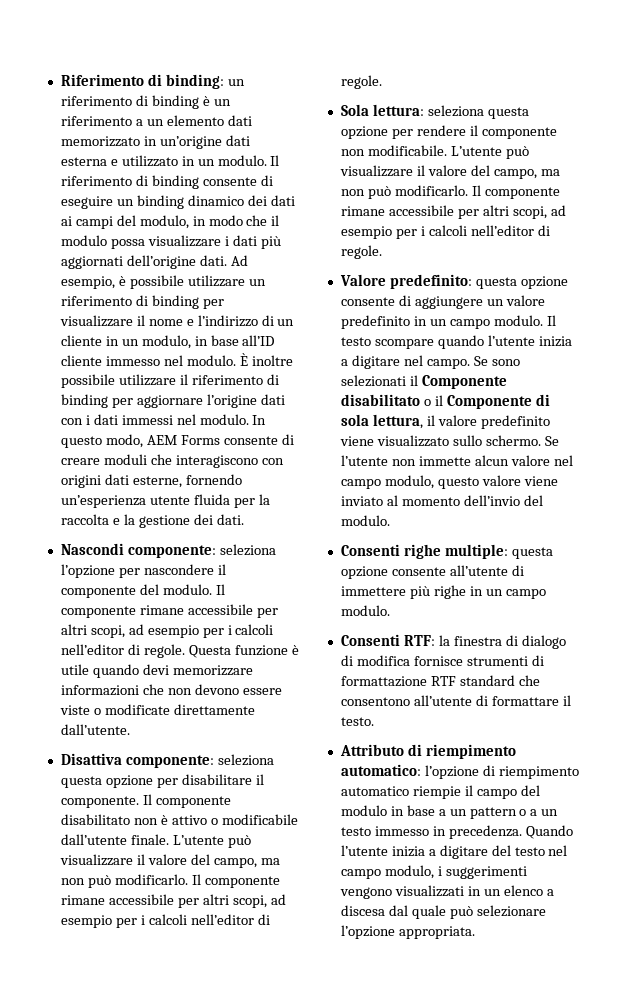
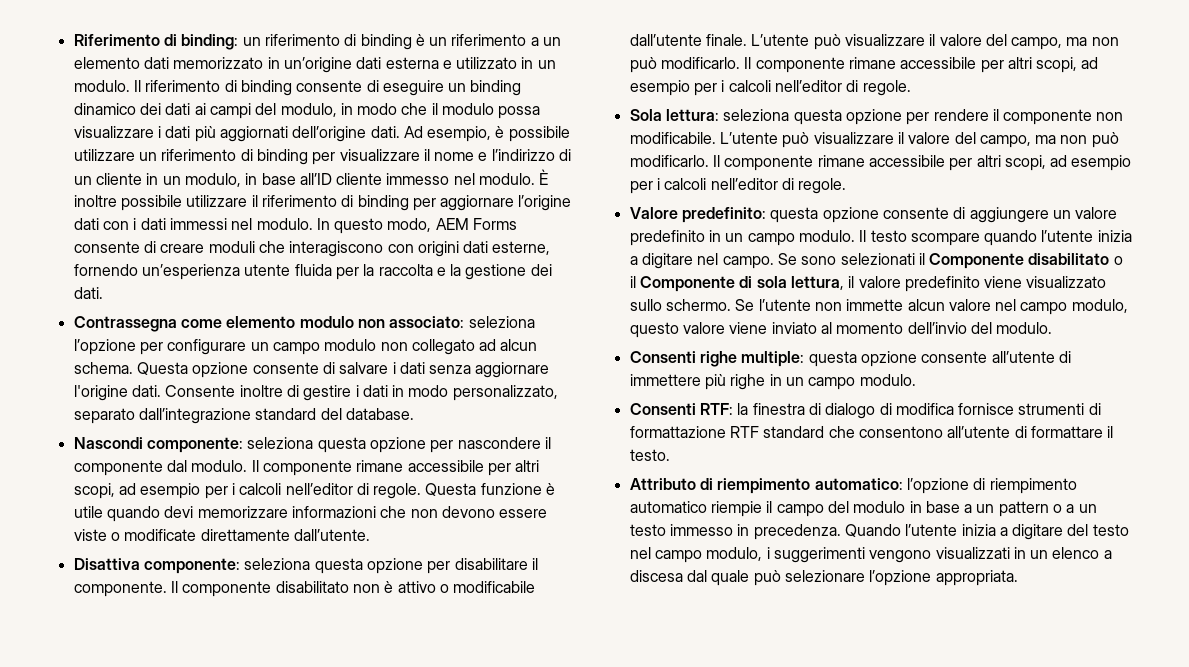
(244, 519) none -> [73,316,535,332] [73,339,538,355] [73,362,550,378] [73,385,558,401] [73,408,414,424] // Contrassegna come elemento modulo non associato: seleziona l’opzione per configurare un campo modulo non collegato ad alcun schema. Questa opzione consente di salvare i dati senza aggiornare l'origine dati. Consente inoltre di gestire i dati in modo personalizzato, separato dall’integrazione standard del database.
[60,564,115,578] l’opzione -> [317,437,426,453] questa opzione
[139,584,159,595] del -> [166,460,187,472] dal

